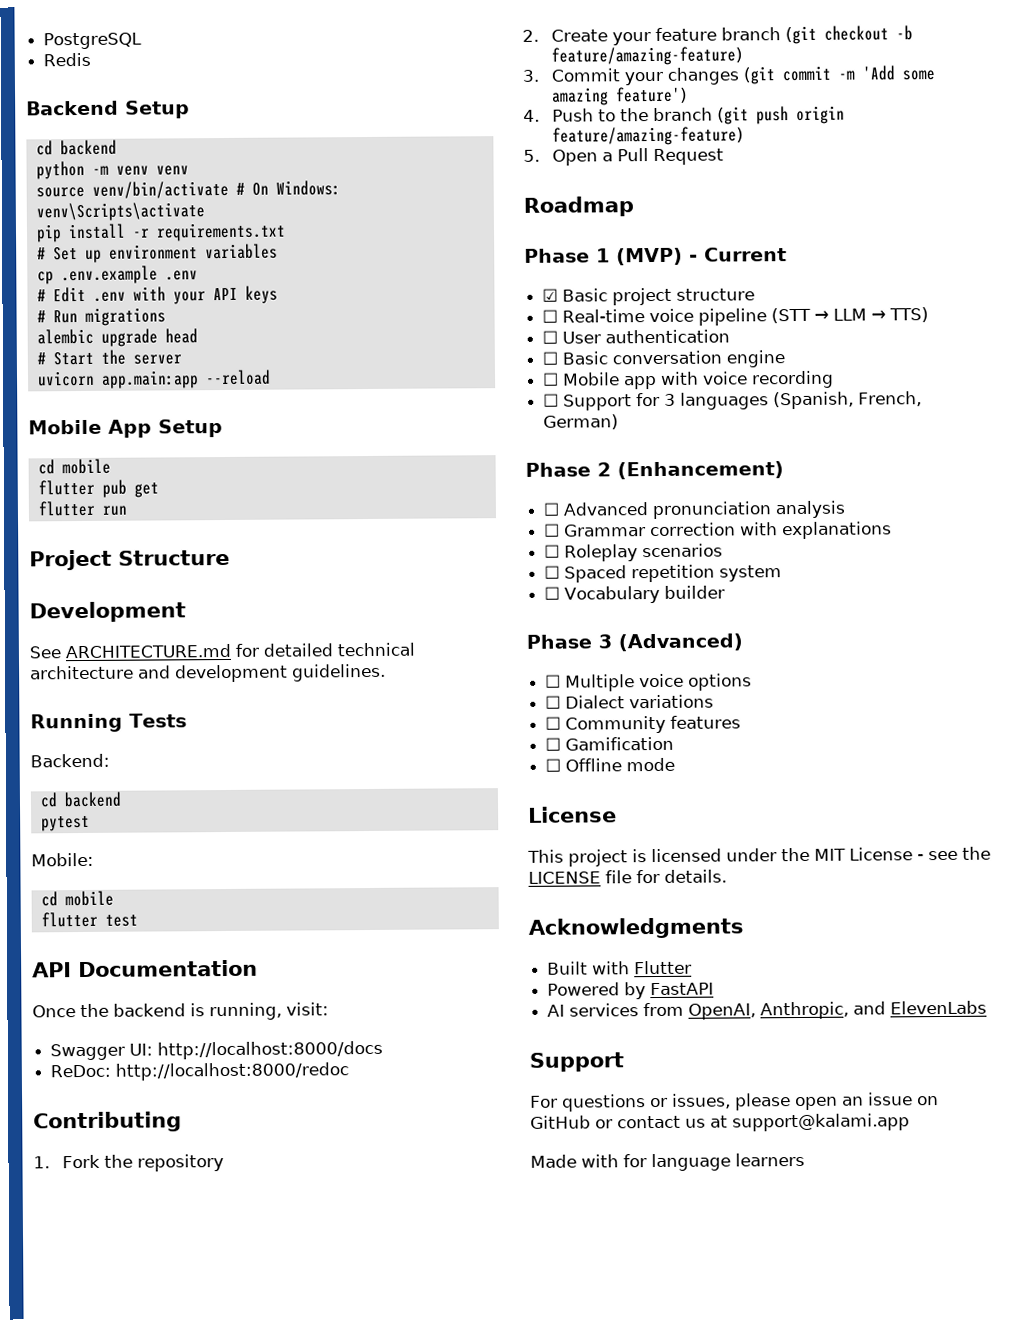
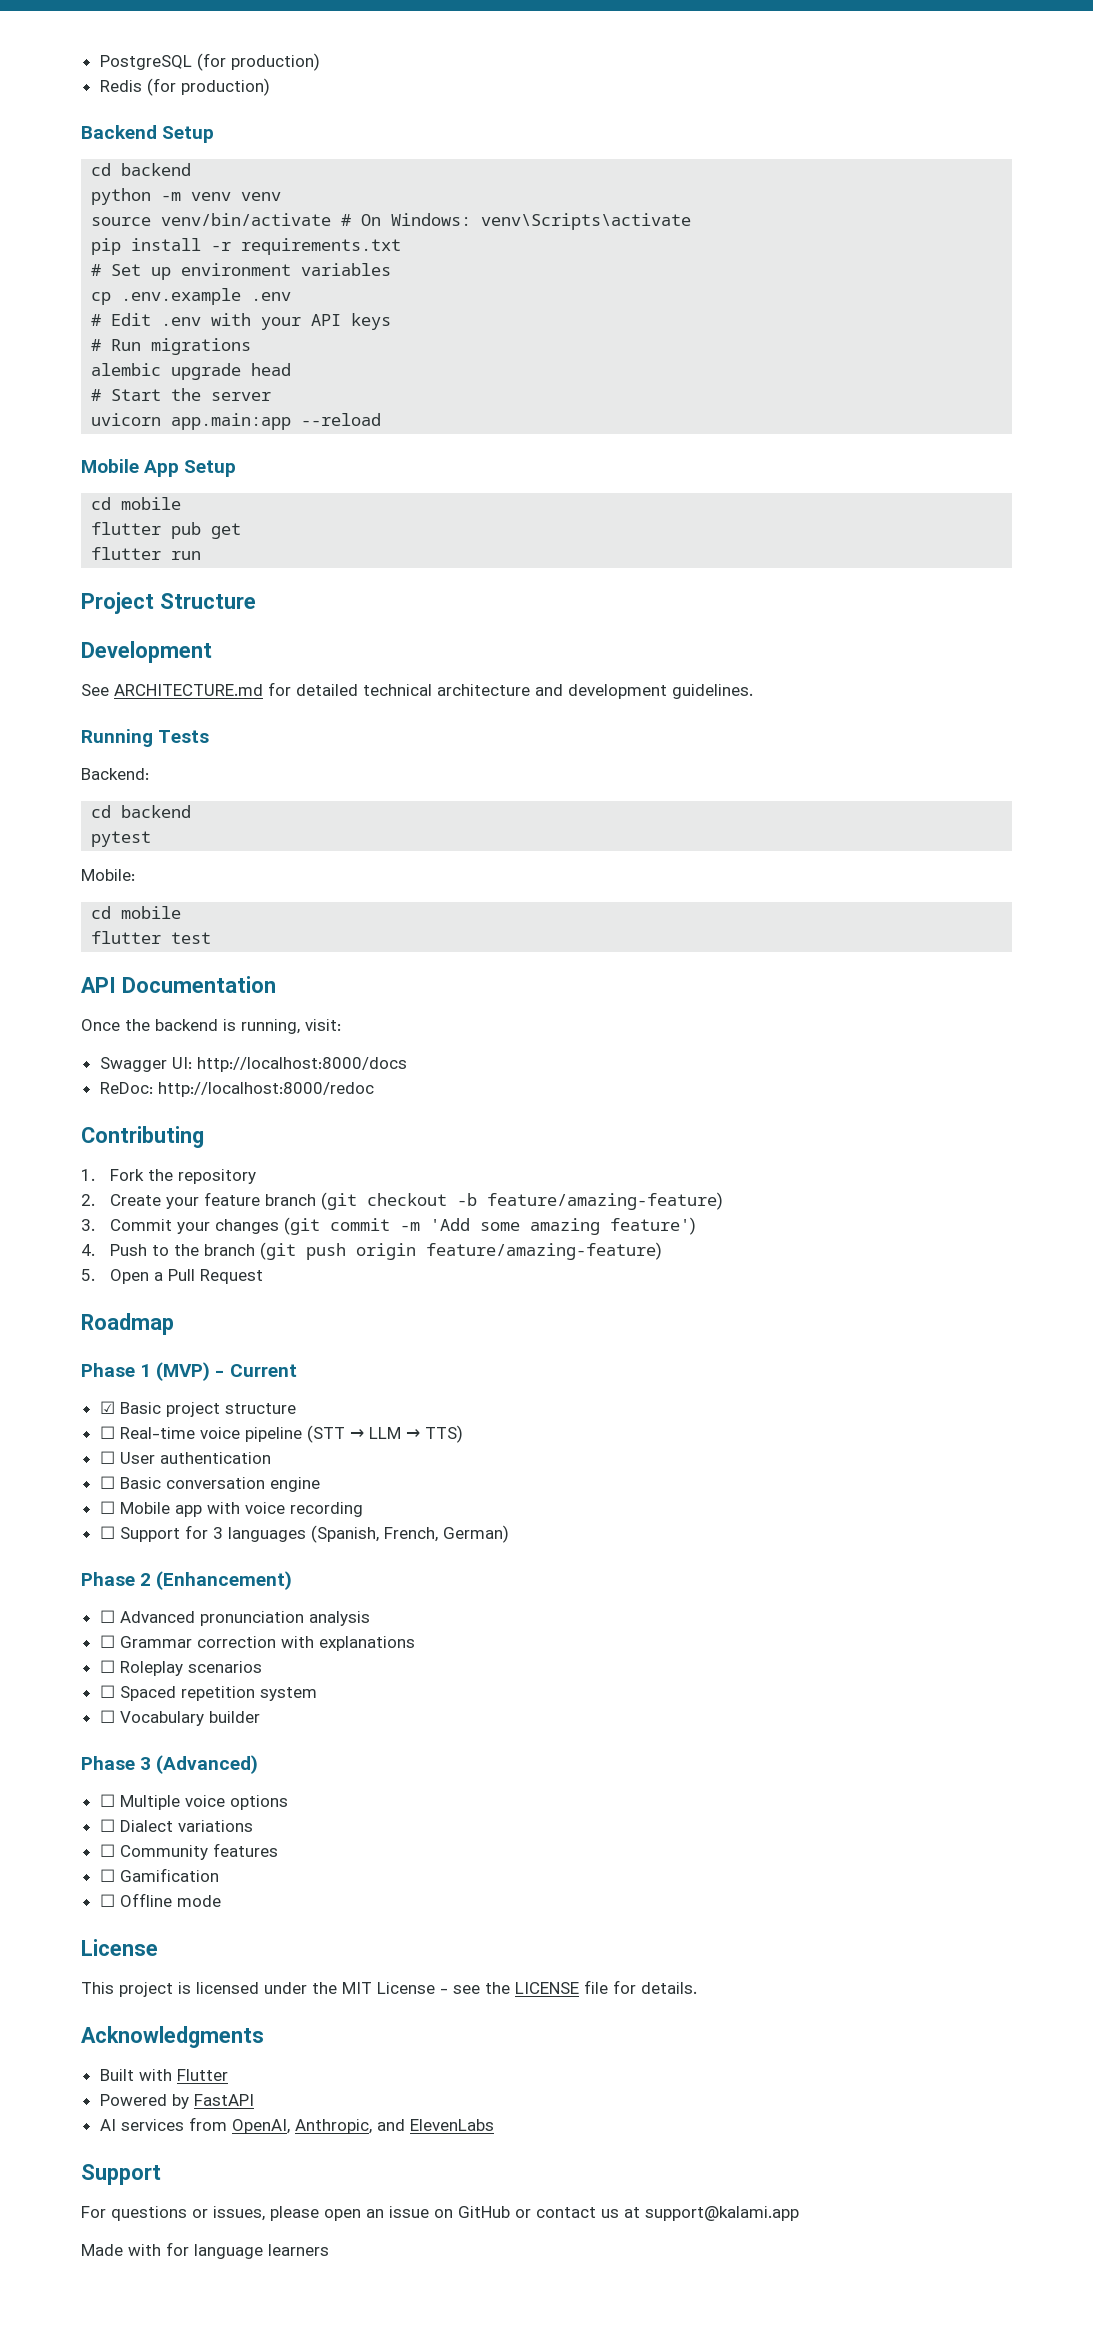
(143, 41) none -> [196,53,320,71] (for production)
(92, 59) none -> [146,78,270,96] (for production)

